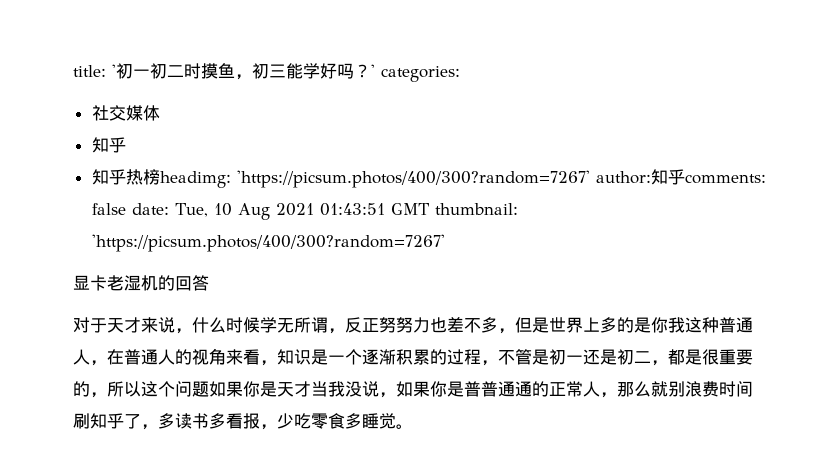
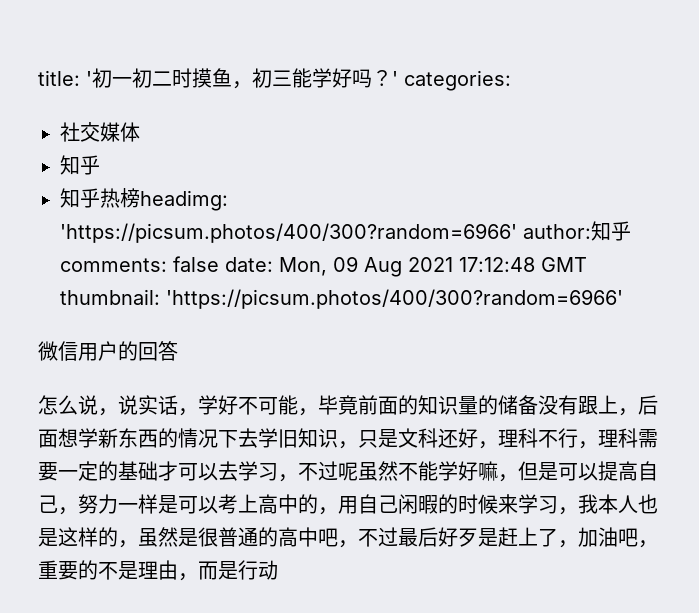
[236,170,590,188] 'https://picsum.photos/400/300?random=7267' -> [60,223,517,243] 'https://picsum.photos/400/300?random=6966'
[174,203,232,217] Tue, 10 -> [279,256,358,276] Mon, 09
[319,203,385,216] 01:43:51 -> [459,257,535,272] 17:12:48
[91,234,445,252] [73,275,209,291] [73,317,753,334] [73,348,753,366] [73,381,753,398] [73,413,413,430] 'https://picsum.photos/400/300?random=7267' // 显卡老湿机的回答 // 对于天才来说，什么时候学无所谓，反正努努力也差不多，但是世界上多的是你我这种普通人，在普通人的视角来看，知识是一个逐渐积累的过程，不管是初一还是初二，都是很重要的，所以这个问题如果你是天才当我没说，如果你是普普通通的正常人，那么就别浪费时间刷知乎了，多读书多看报，少吃零食多睡觉。 -> [166,289,623,309] [38,341,178,361] [38,395,658,416] [38,428,658,449] [38,461,658,482] [38,494,658,515] [38,527,658,548] [38,560,278,581] 'https://picsum.photos/400/300?random=6966' // 微信用户的回答 // 怎么说，说实话，学好不可能，毕竟前面的知识量的储备没有跟上，后面想学新东西的情况下去学旧知识，只是文科还好，理科不行，理科需要一定的基础才可以去学习，不过呢虽然不能学好嘛，但是可以提高自己，努力一样是可以考上高中的，用自己闲暇的时候来学习，我本人也是这样的，虽然是很普通的高中吧，不过最后好歹是赶上了，加油吧，重要的不是理由，而是行动

